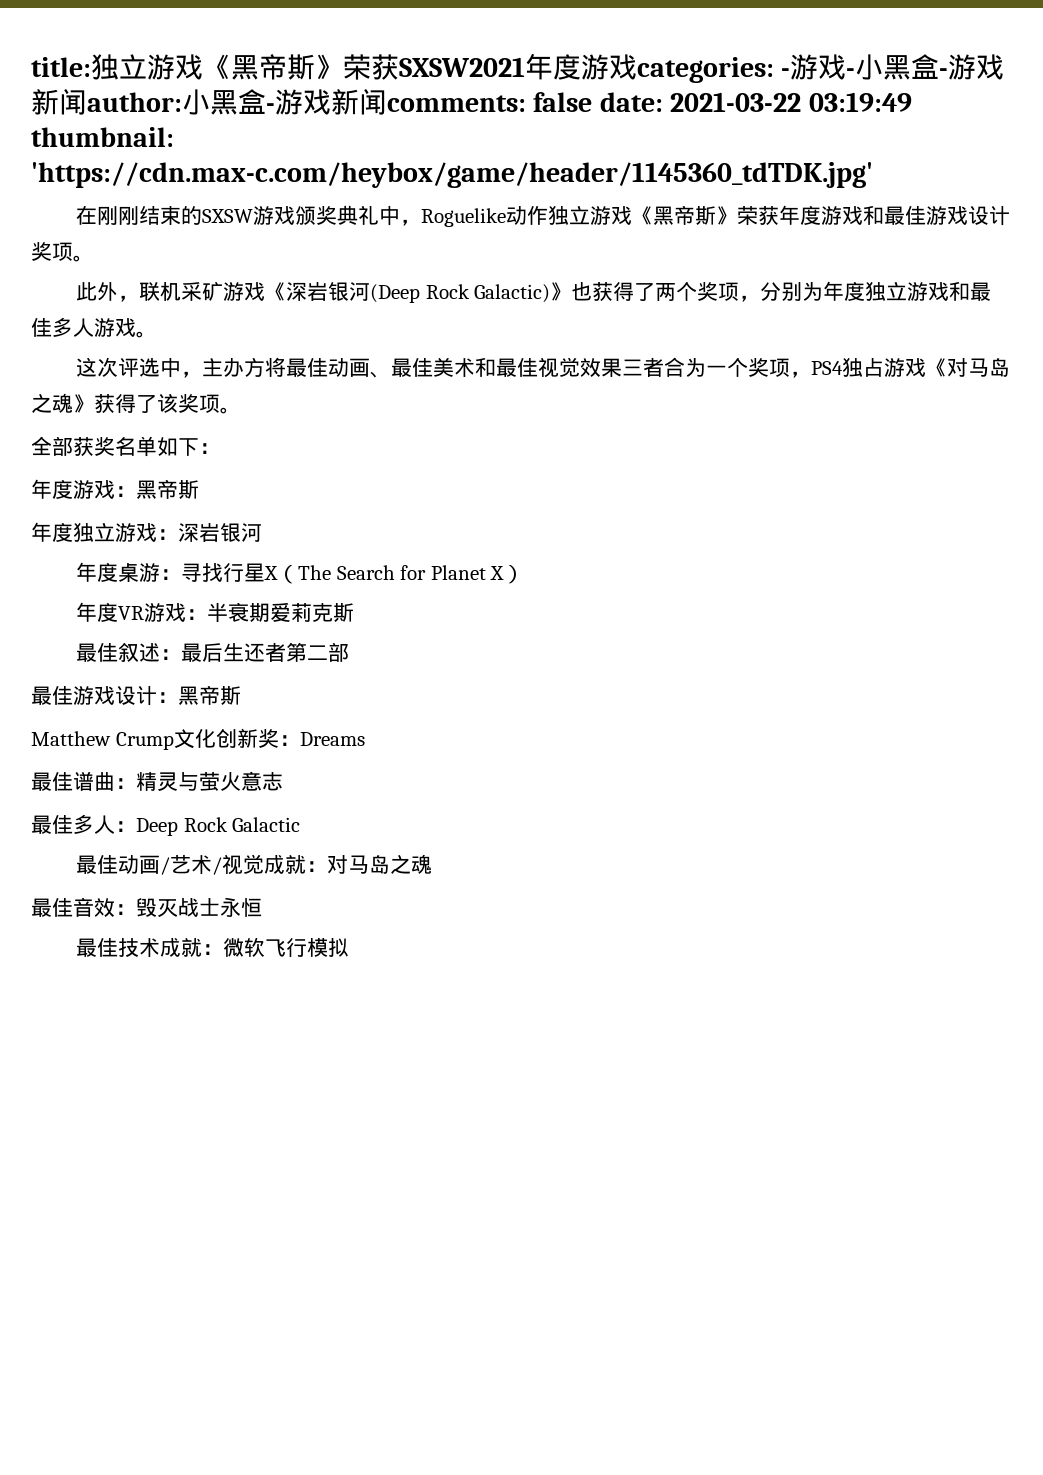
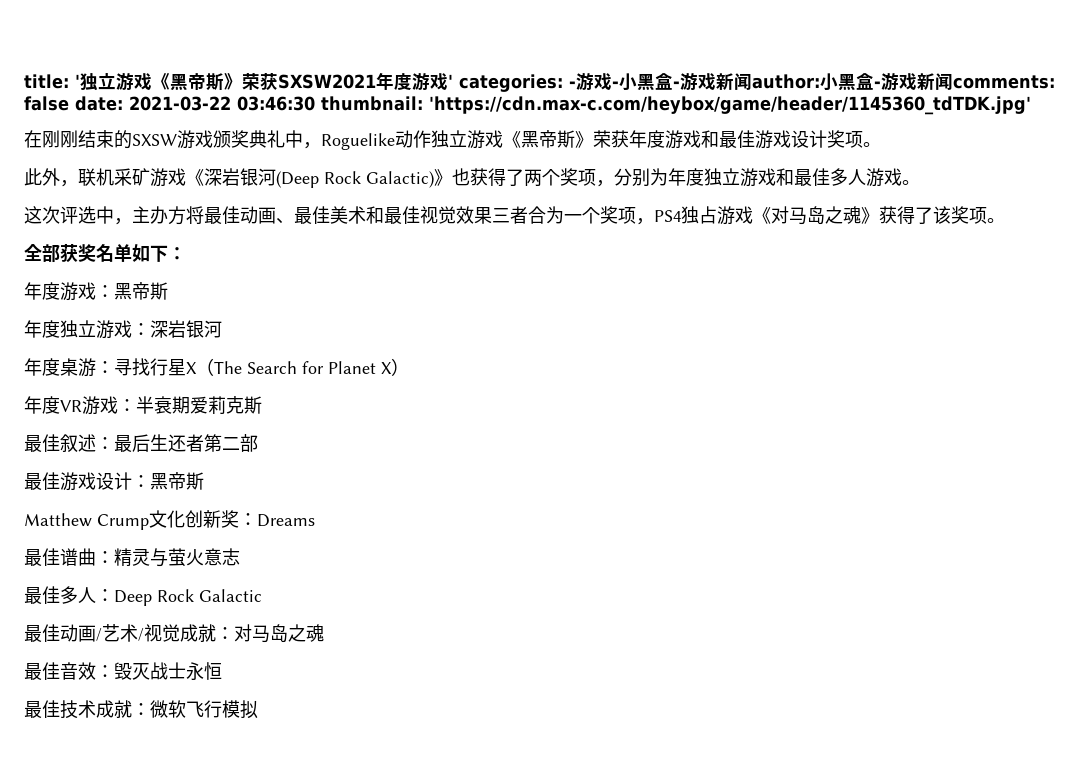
(91, 67) none -> [75,74,80,88] '
(637, 67) none -> [448,74,453,88] '
[808,92,912,112] 03:19:49 -> [237,96,315,111] 03:46:30

